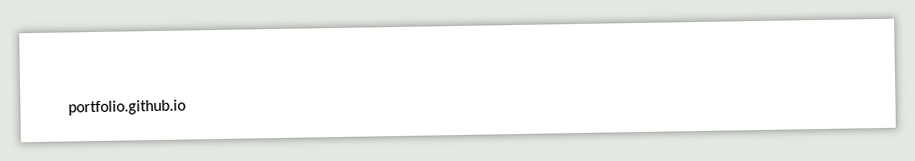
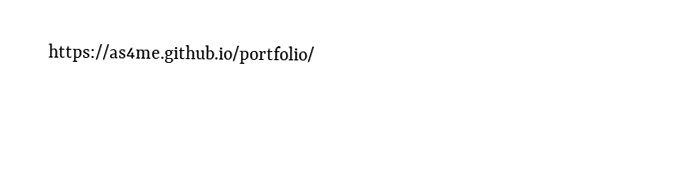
[68,99,186,116] portfolio.github.io -> [48,43,315,65] https://as4me.github.io/portfolio/

